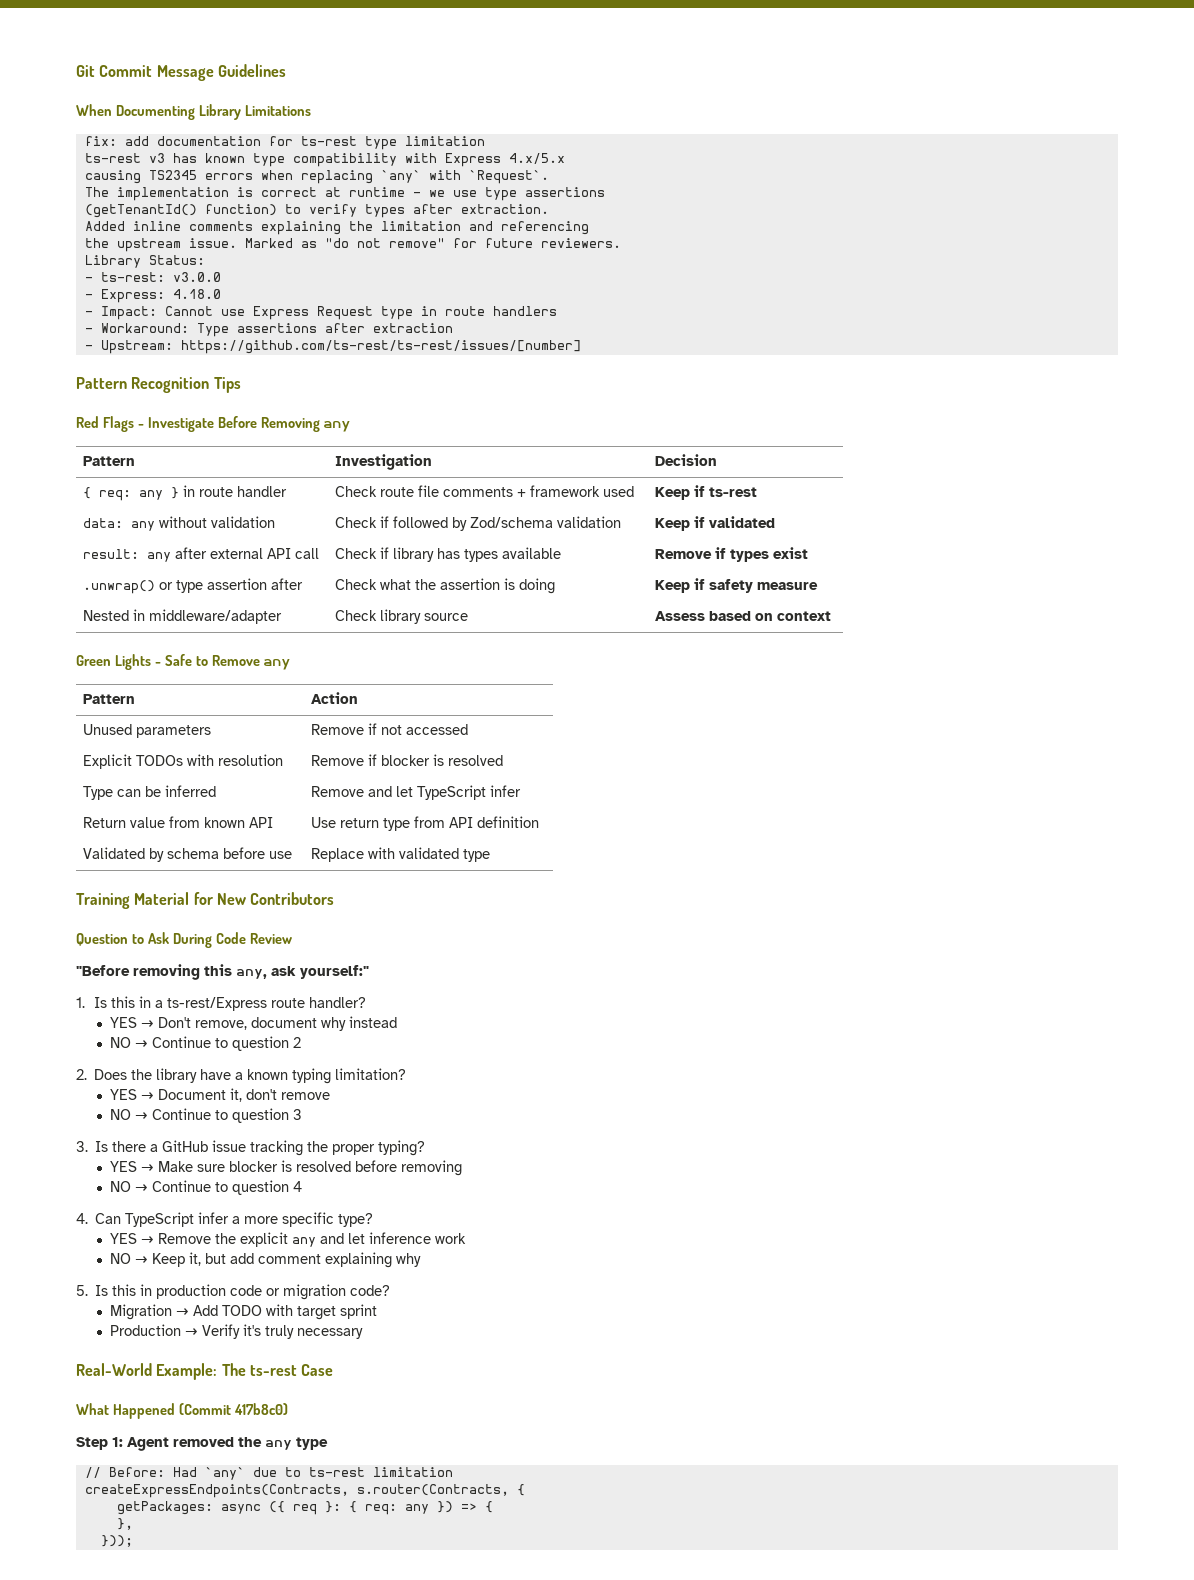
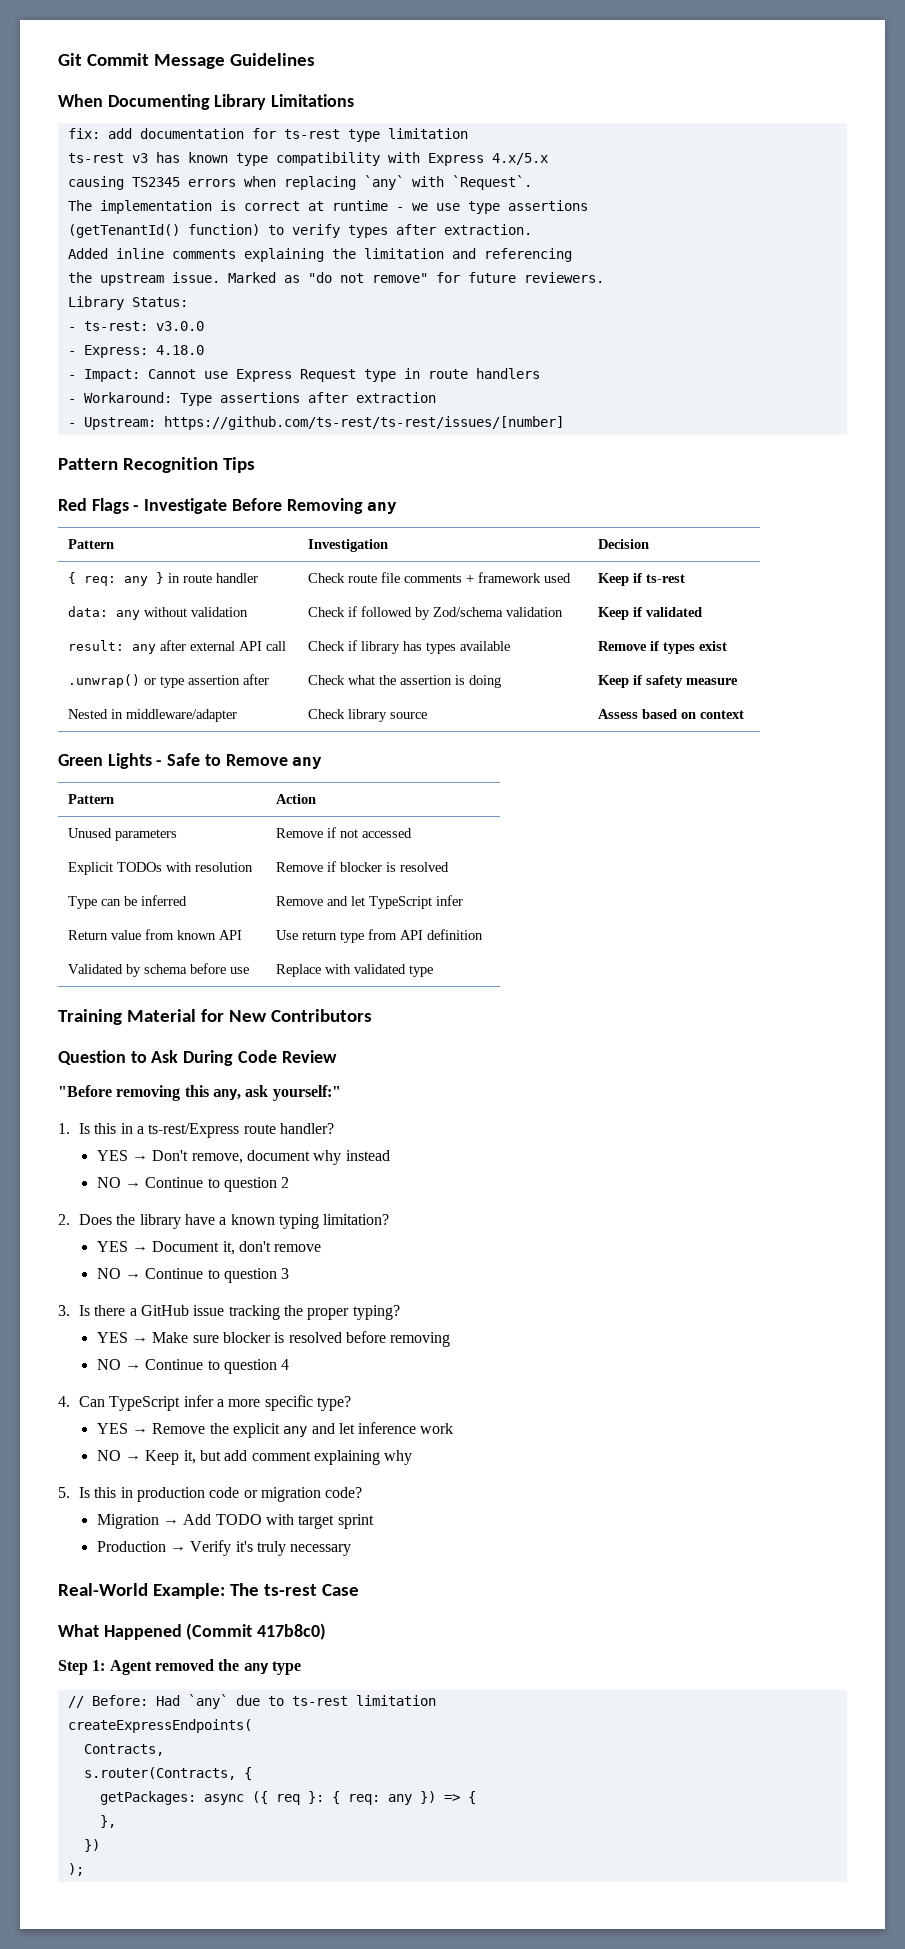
[84,1484,349,1498] createExpressEndpoints(Contracts, -> [67,1719,252,1733] [83,1744,164,1756] createExpressEndpoints( // Contracts, //
[100,1535,133,1547] })); -> [83,1839,100,1852] [67,1863,84,1876] }) // );

